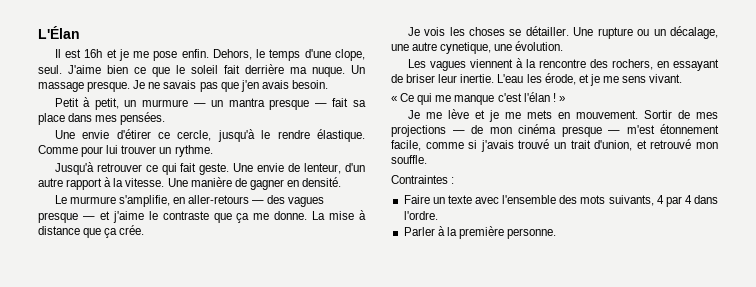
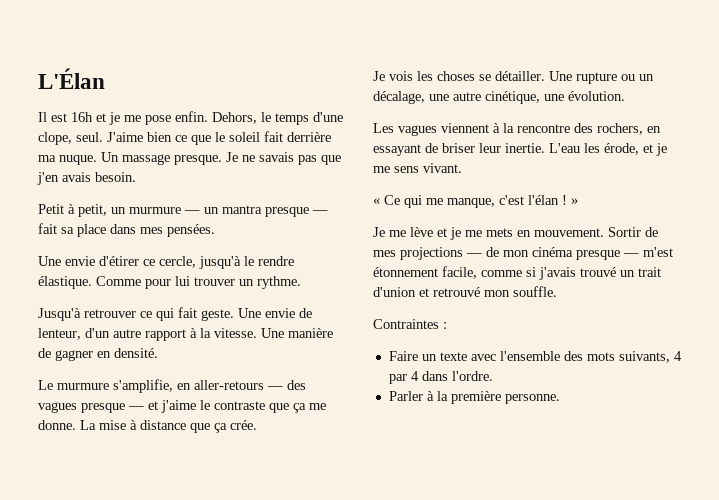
[440,42,492,54] cynetique, -> [485,91,540,104] cinétique,
[454,95,495,105] manque -> [447,198,495,208] manque,
[594,140,633,151] d'union, -> [373,287,416,297] d'union

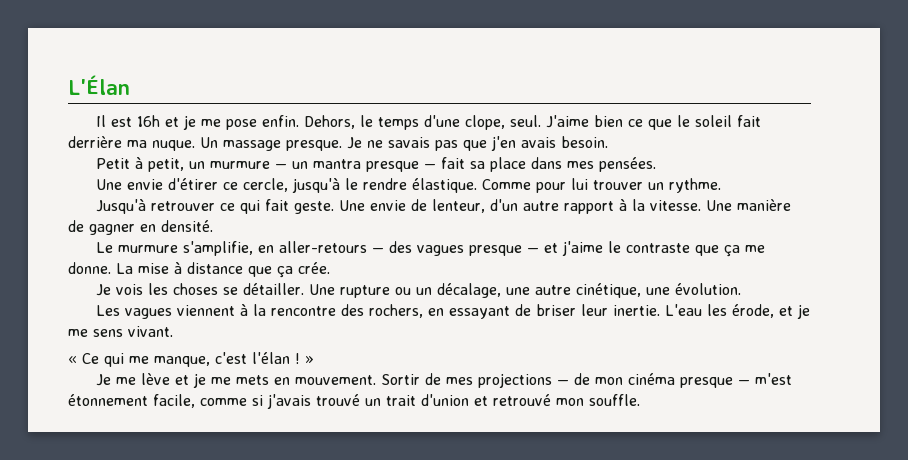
[373,319,447,329] [388,351,682,363] [388,371,493,384] [388,391,560,404] // Contraintes : // Faire un texte avec l'ensemble des mots suivants, 4 par 4 dans l'ordre. // Parler à la première personne. -> (640, 400) none

